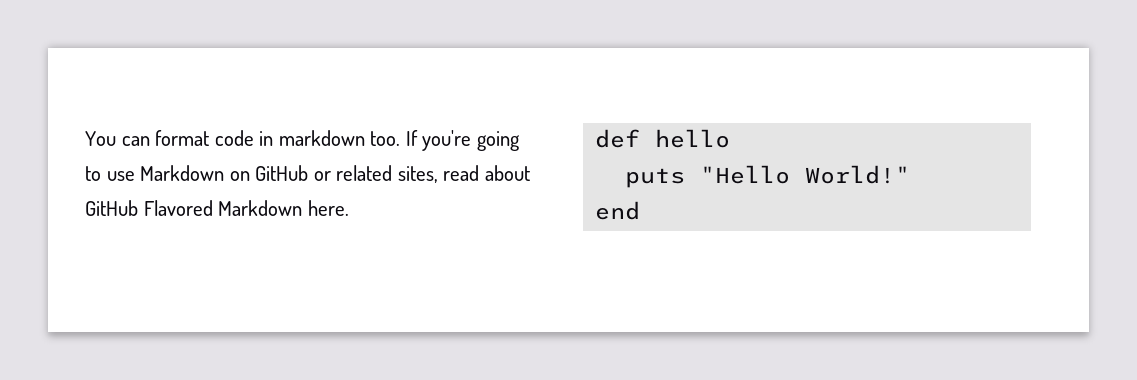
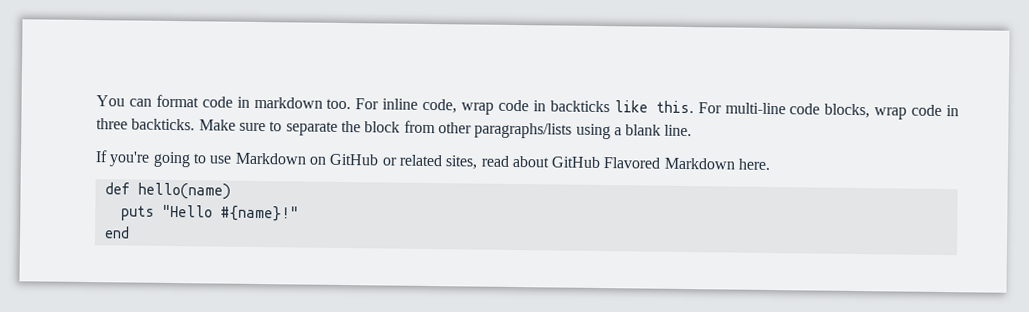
(401, 138) none -> [355,98,959,120] [96,118,693,140] For inline code, wrap code in backticks like this. For multi-line code blocks, wrap code in three backticks. Make sure to separate the block from other paragraphs/lists using a blank line. //
[655,129,731,148] hello -> [137,182,231,200] hello(name)
[805,165,911,184] World!" -> [219,205,299,222] #{name}!"

